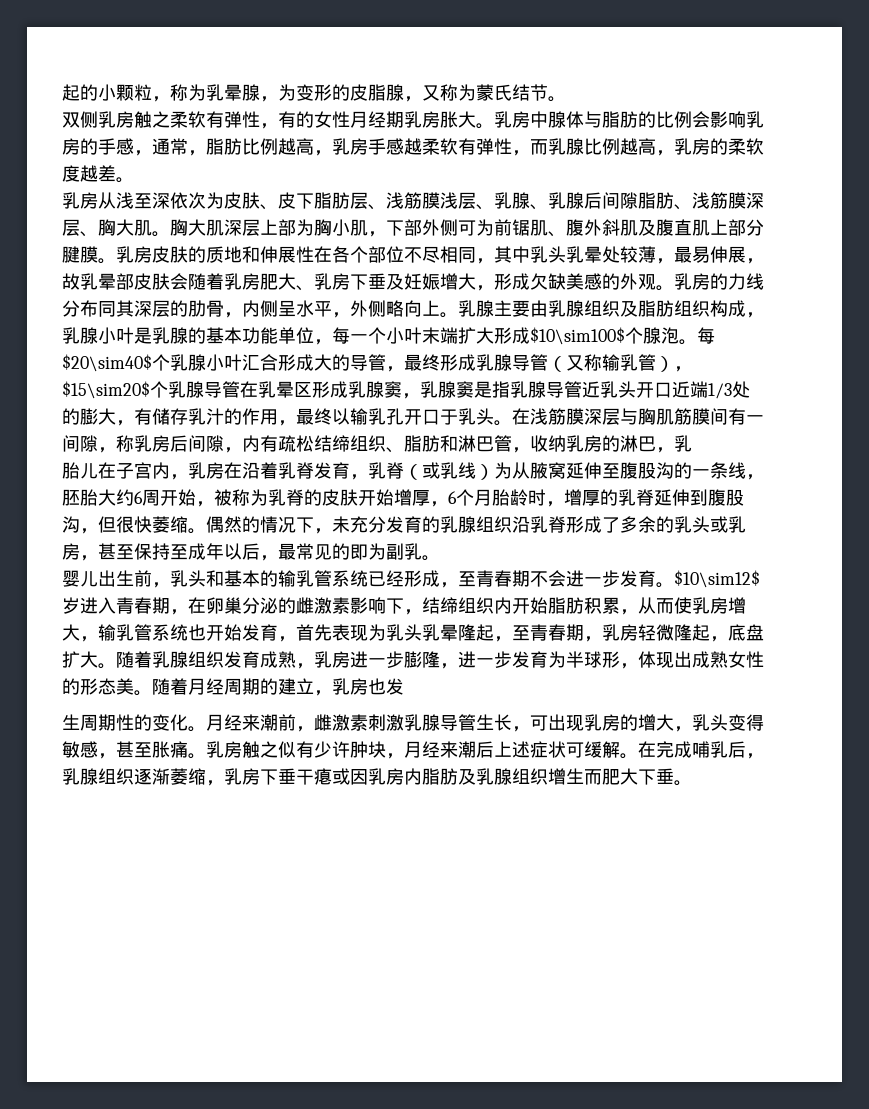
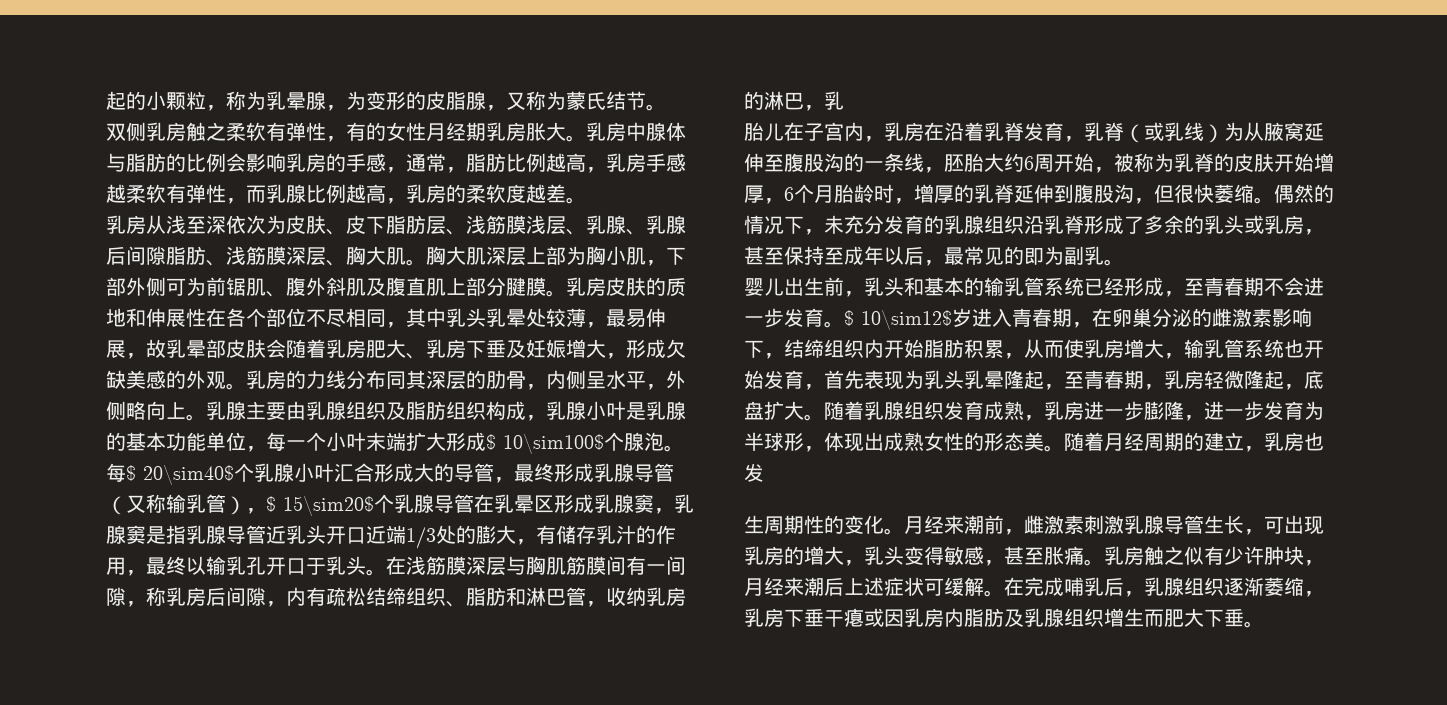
[530,327,625,345] $10\sim100$ -> [486,434,604,454] $ 10\sim100$
[62,354,152,372] $20\sim40$ -> [126,465,234,485] $ 20\sim40$
[62,381,150,399] $15\sim20$ -> [266,496,374,516] $ 15\sim20$
[674,570,760,588] $10\sim12$ -> [844,310,952,330] $ 10\sim12$

